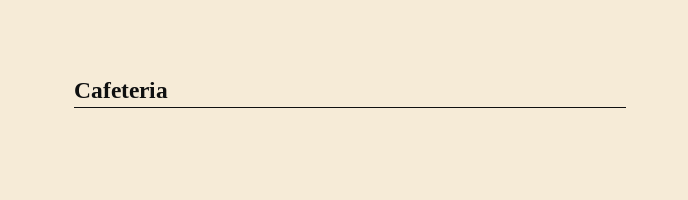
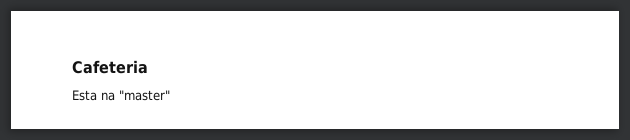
(168, 90) none -> [72,90,170,101] // Esta na "master"

